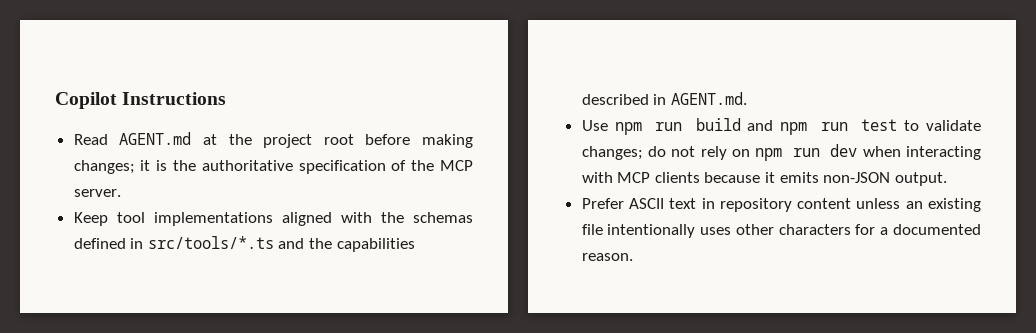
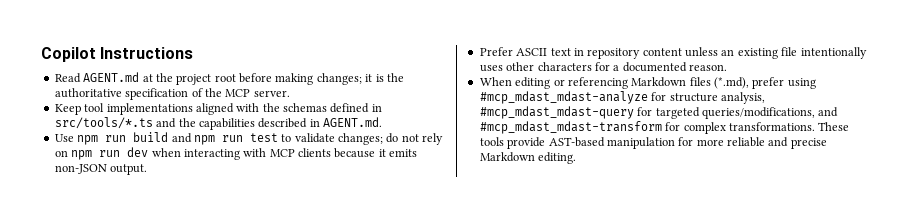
(633, 257) none -> [479,77,816,89] [479,91,765,104] [479,106,839,119] [479,121,850,134] [479,137,827,149] [479,152,577,164] // When editing or referencing Markdown files (*.md), prefer using #mcp_mdast_mdast-analyze for structure analysis, #mcp_mdast_mdast-query for targeted queries/modifications, and #mcp_mdast_mdast-transform for complex transformations. These tools provide AST-based manipulation for more reliable and precise Markdown editing.

